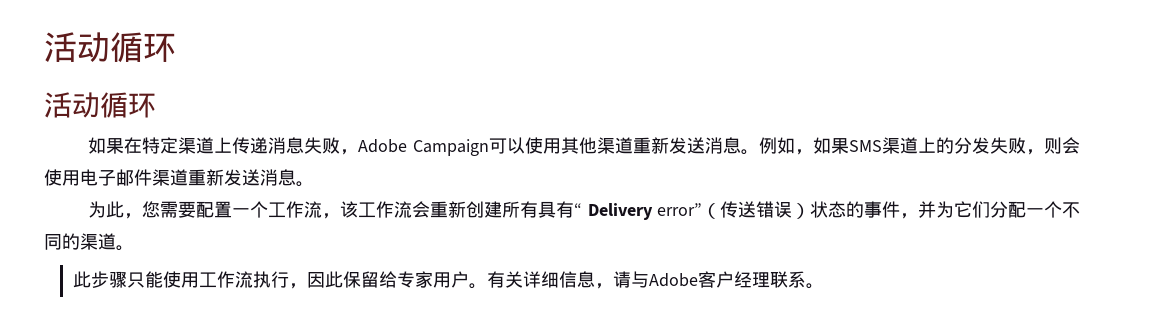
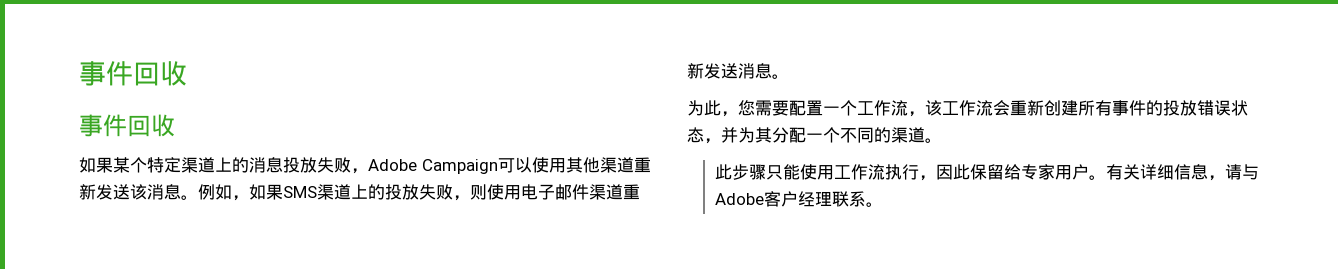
[44,32,176,63] [44,92,156,118] [88,137,143,154] 活动循环 // 活动循环 // 如果在 -> [79,61,187,86] [79,114,175,137] [79,157,147,173] 事件回收 // 事件回收 // 如果某个
[232,137,305,154] 传递消息 -> [232,157,317,173] 的消息投放
(705, 145) none -> [130,184,147,200] 该
[953,137,990,154] 分发 -> [385,184,419,200] 投放
[1062,137,1080,154] 会 -> (487, 192) none
[538,201,990,220] 具有“ Delivery error”（传送错误）状态的事件，并为它们 -> [1112,100,1248,116] [687,127,772,144] 事件的投放错误状态，并为其

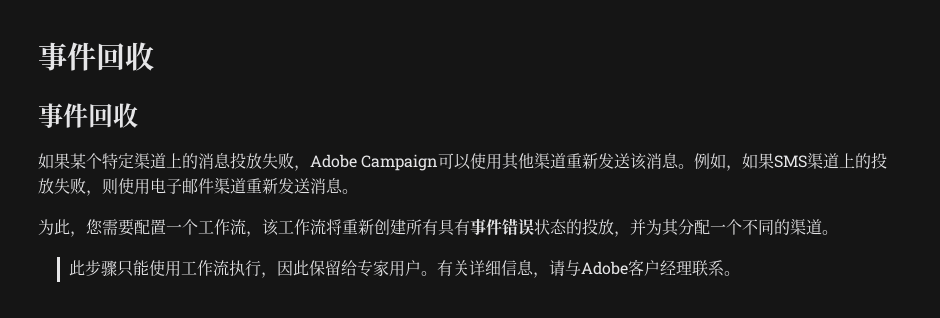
[993,100,1010,116] 会 -> [326,219,342,235] 将
[1112,100,1197,116] 事件的投放 -> [438,218,502,236] 具有事件
(704, 135) none -> [566,218,614,235] 的投放

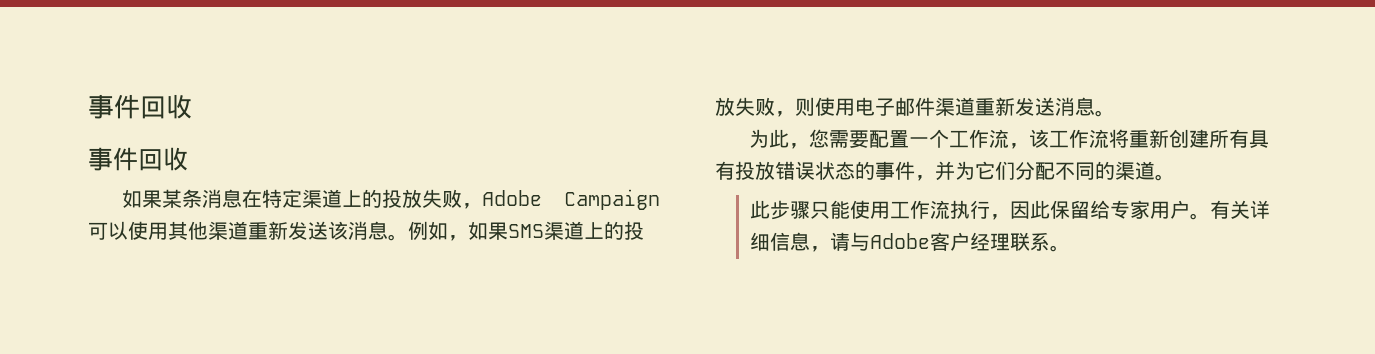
[86,153,102,169] 个 -> [181,189,262,208] 条消息在
[198,153,231,169] 消息 -> (382, 198) none
[470,218,502,235] 事件 -> [735,161,775,180] 投放
[582,218,742,237] 投放，并为其分配一个 -> [875,161,1055,181] 事件，并为它们分配

